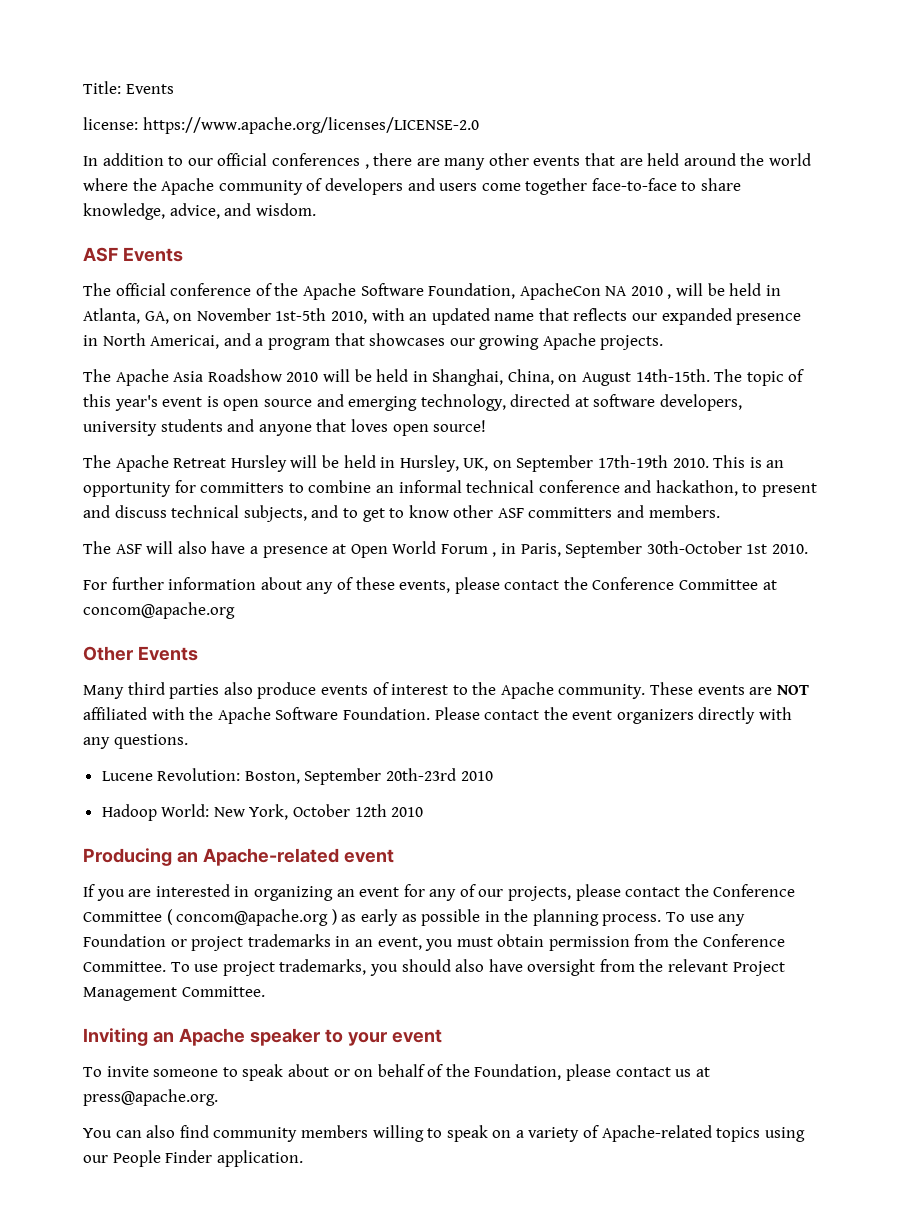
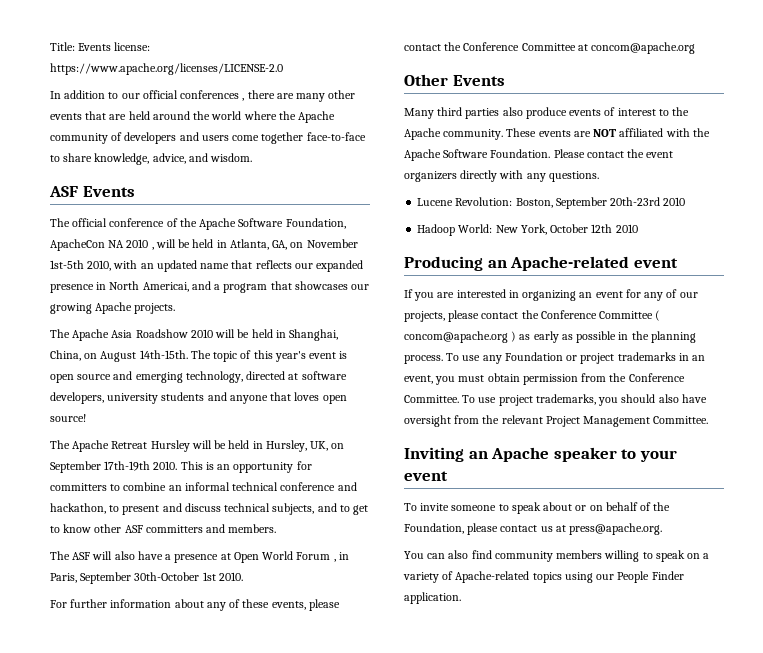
(174, 89) // -> (112, 47) none

